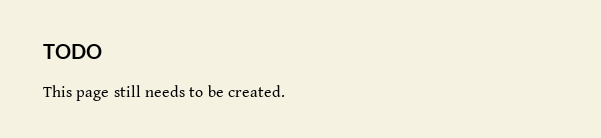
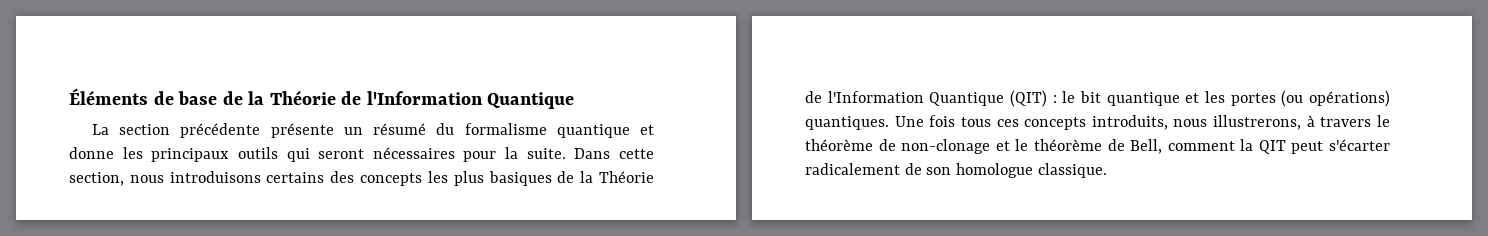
[43,44,102,59] [43,85,285,101] TODO // This page still needs to be created. -> [69,88,575,109] [91,123,655,138] [69,147,654,162] [69,171,654,186] [805,90,1390,107] [805,115,1390,130] [805,139,1390,154] [805,163,1107,178] Éléments de base de la Théorie de l'Information Quantique // La section précédente présente un résumé du formalisme quantique et donne les principaux outils qui seront nécessaires pour la suite. Dans cette section, nous introduisons certains des concepts les plus basiques de la Théorie de l'Information Quantique (QIT) : le bit quantique et les portes (ou opérations) quantiques. Une fois tous ces concepts introduits, nous illustrerons, à travers le théorème de non-clonage et le théorème de Bell, comment la QIT peut s'écarter radicalement de son homologue classique.

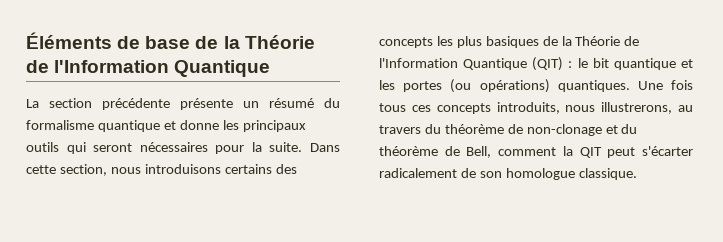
[1306,115,1390,127] à travers le -> [678,105,693,112] [379,124,441,134] au travers du
[1015,139,1029,151] le -> [621,124,638,134] du

